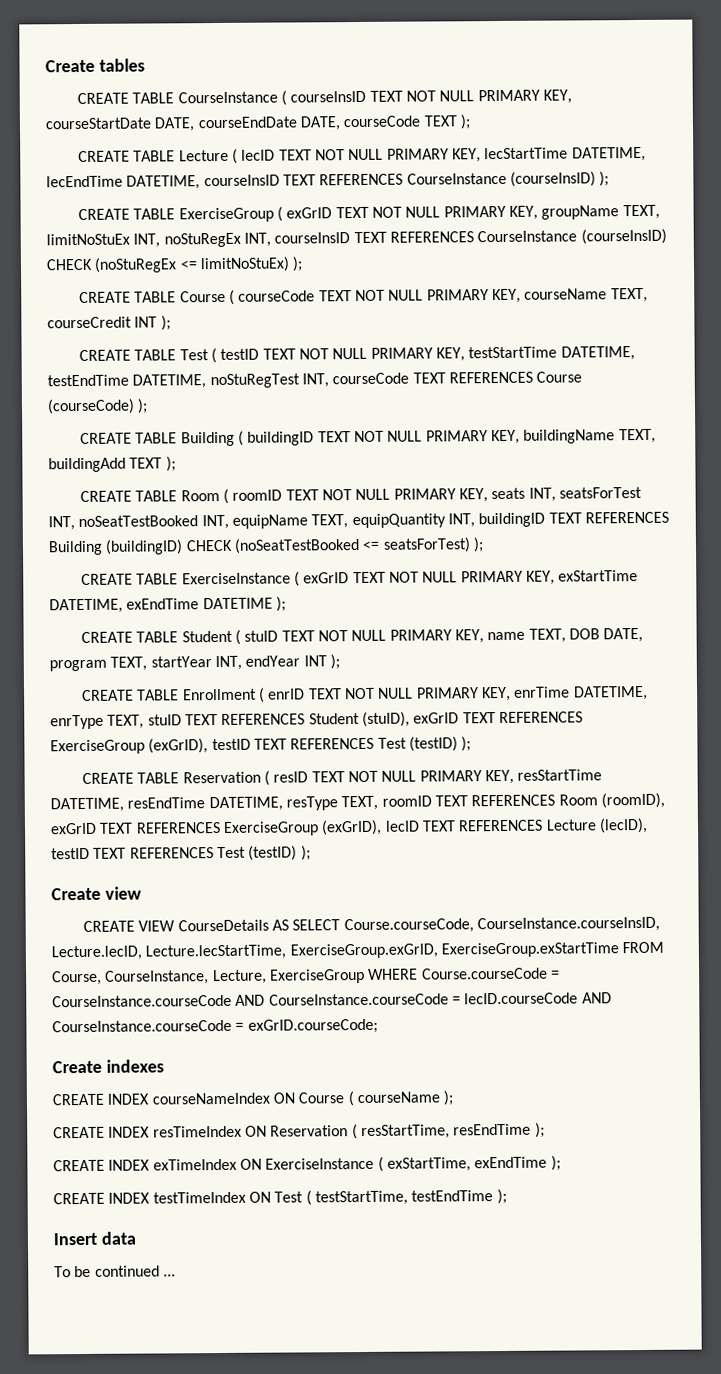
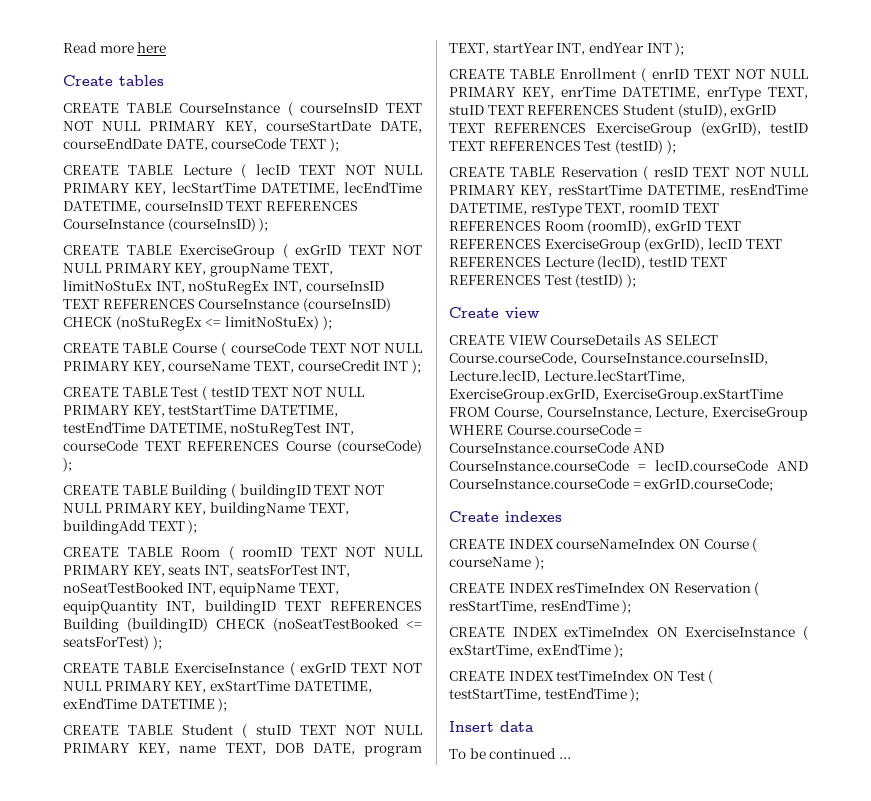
(45, 66) none -> [63,42,167,53] Read more here //

